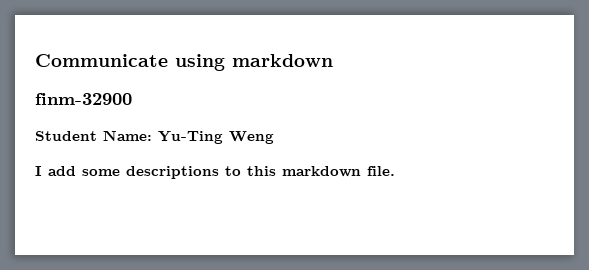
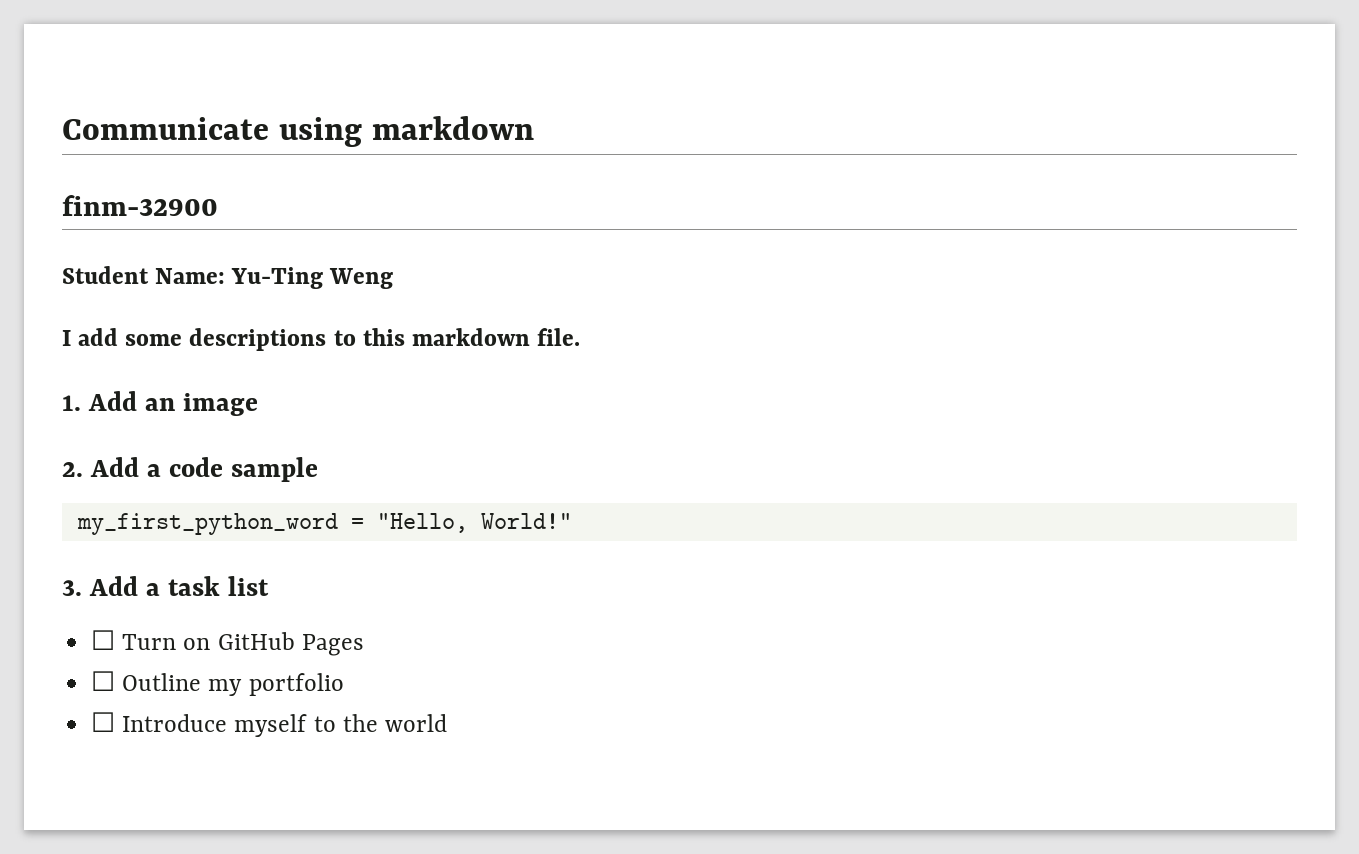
(395, 171) none -> [62,391,258,416] [62,457,318,482] [76,513,572,535] [62,576,269,596] [91,630,364,656] [91,671,344,696] [91,712,447,737] // 1. Add an image // 2. Add a code sample // my_first_python_word = "Hello, World!" // 3. Add a task list // ☐ Turn on GitHub Pages // ☐ Outline my portfolio // ☐ Introduce myself to the world

